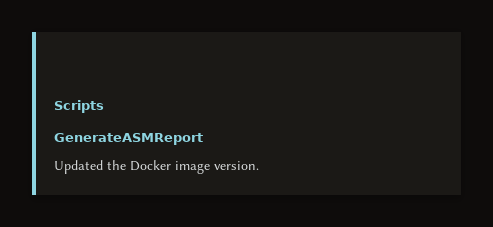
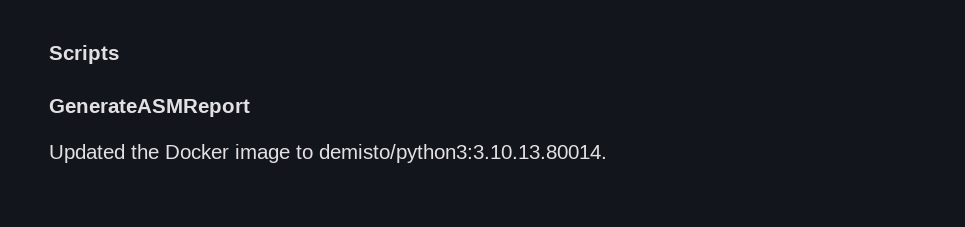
[214,161,259,170] version. -> [296,144,607,163] to demisto/python3:3.10.13.80014.

